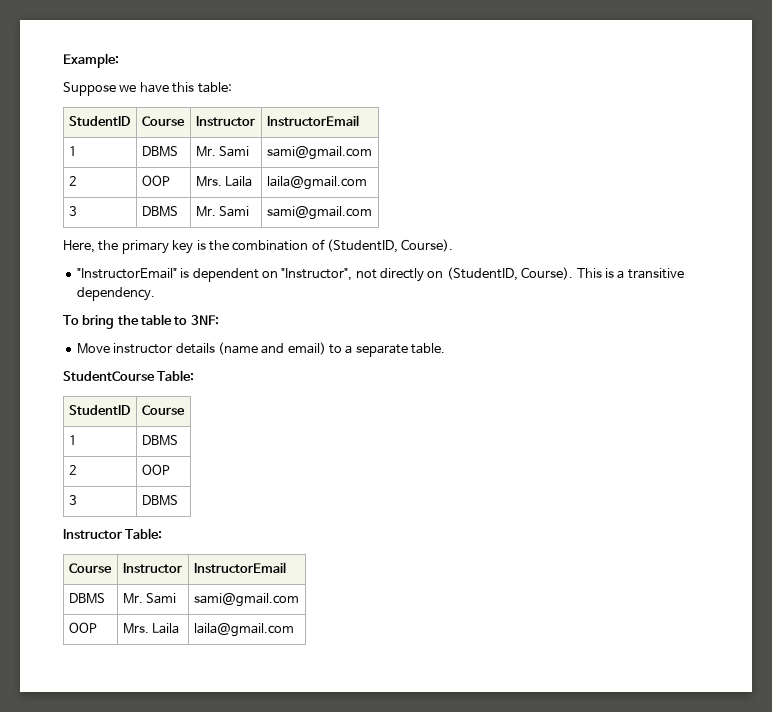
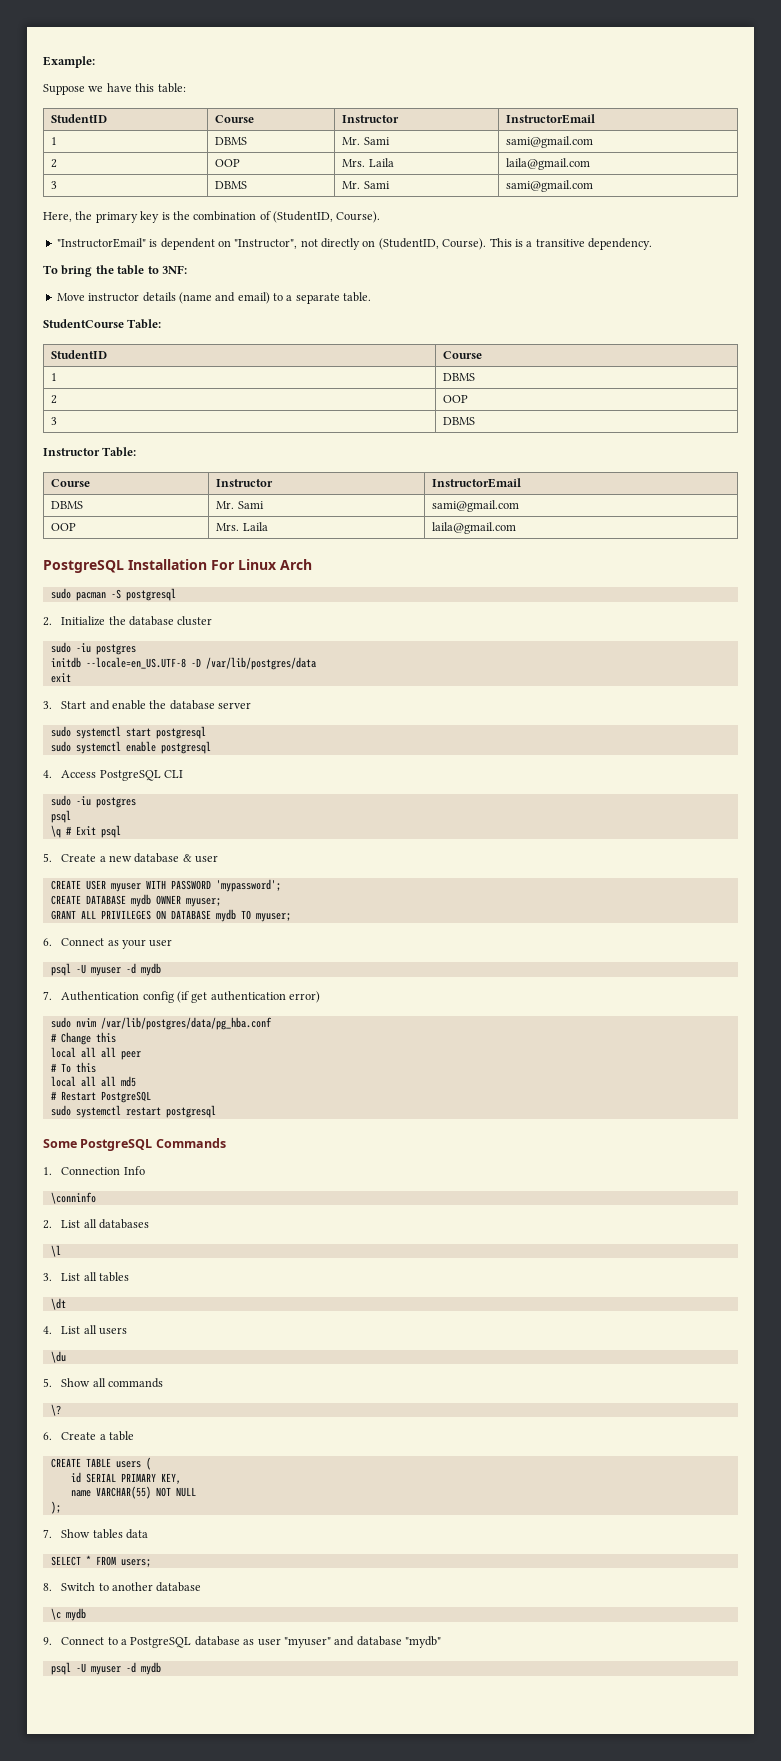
(294, 630) none -> [43,559,312,573] [50,588,176,601] [43,616,213,626] [50,642,136,655] [50,657,316,670] [50,673,71,683] [43,700,252,710] [50,726,206,739] [50,741,211,754] [43,770,184,781] [50,795,136,808] [50,810,71,823] [50,825,121,838] [43,853,219,863] [50,879,281,892] [50,894,221,907] [50,909,291,922] [43,938,173,949] [50,963,161,976] [43,991,321,1003] [50,1017,272,1030] [50,1032,116,1045] [50,1047,141,1060] [50,1062,96,1073] [50,1076,136,1087] [50,1091,151,1103] [50,1105,216,1118] [43,1138,226,1151] [43,1166,145,1175] [50,1192,96,1204] [43,1219,150,1229] [50,1245,61,1257] [43,1272,130,1282] [50,1298,66,1310] [43,1325,128,1335] [50,1351,66,1363] [43,1378,164,1388] [50,1404,61,1416] [43,1431,135,1441] [50,1457,151,1470] [70,1472,181,1484] [70,1486,196,1499] [50,1501,61,1514] [43,1529,149,1539] [50,1555,151,1567] [43,1582,202,1592] [50,1608,86,1621] [43,1636,442,1648] [50,1662,161,1675] // PostgreSQL Installation For Linux Arch // sudo pacman -S postgresql // 2. Initialize the database cluster // sudo -iu postgres // initdb --locale=en_US.UTF-8 -D /var/lib/postgres/data // exit // 3. Start and enable the database server // sudo systemctl start postgresql // sudo systemctl enable postgresql // 4. Access PostgreSQL CLI // sudo -iu postgres // psql // \q # Exit psql // 5. Create a new database & user // CREATE USER myuser WITH PASSWORD 'mypassword'; // CREATE DATABASE mydb OWNER myuser; // GRANT ALL PRIVILEGES ON DATABASE mydb TO myuser; // 6. Connect as your user // psql -U myuser -d mydb // 7. Authentication config (if get authentication error) // sudo nvim /var/lib/postgres/data/pg_hba.conf // # Change this // local all all peer // # To this // local all all md5 // # Restart PostgreSQL // sudo systemctl restart postgresql // Some PostgreSQL Commands // 1. Connection Info // \conninfo // 2. List all databases // \l // 3. List all tables // \dt // 4. List all users // \du // 5. Show all commands // \? // 6. Create a table // CREATE TABLE users ( // id SERIAL PRIMARY KEY, // name VARCHAR(55) NOT NULL // ); // 7. Show tables data // SELECT * FROM users; // 8. Switch to another database // \c mydb // 9. Connect to a PostgreSQL database as user "myuser" and database "mydb" // psql -U myuser -d mydb

